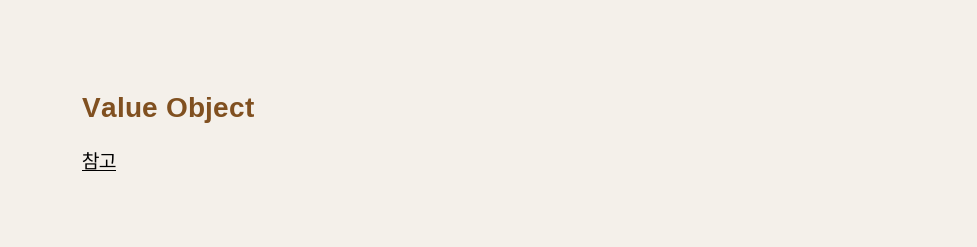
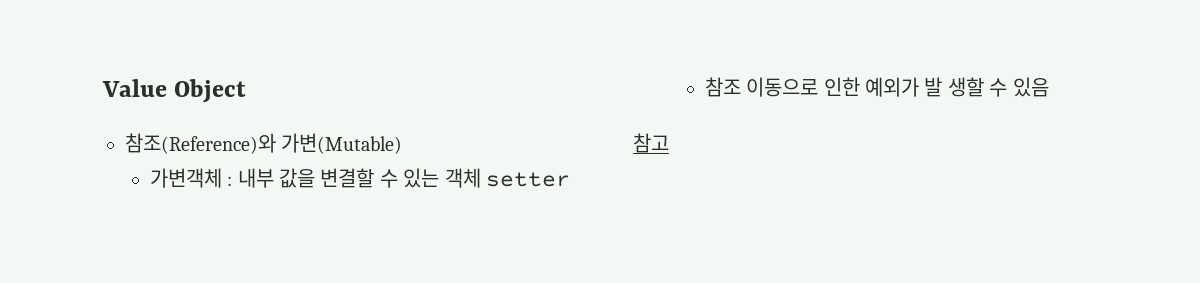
(254, 110) none -> [125,133,403,154] [149,168,571,188] [704,77,1049,97] // 참조(Reference)와 가변(Mutable) // 가변객체 : 내부 값을 변결할 수 있는 객체 setter // 참조 이동으로 인한 예외가 발 생할 수 있음

